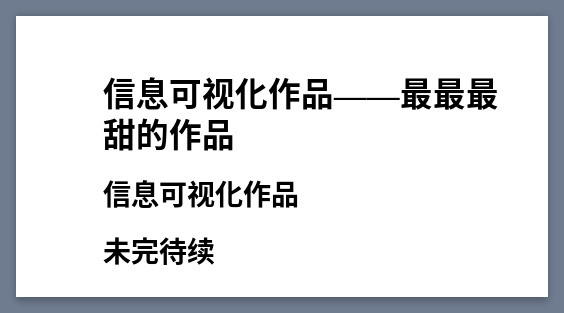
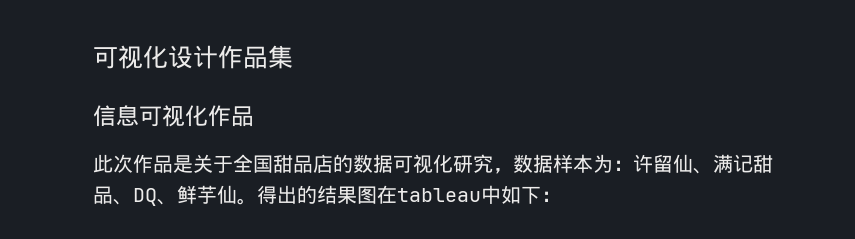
[103,77,499,110] [103,118,235,151] [103,180,299,208] [103,237,215,265] 信息可视化作品——最最最甜的作品 // 信息可视化作品 // 未完待续 -> [93,45,293,69] [93,105,254,127] [93,154,773,174] [93,185,561,206] 可视化设计作品集 // 信息可视化作品 // 此次作品是关于全国甜品店的数据可视化研究，数据样本为：许留仙、满记甜品、DQ、鲜芋仙。得出的结果图在tableau中如下：

